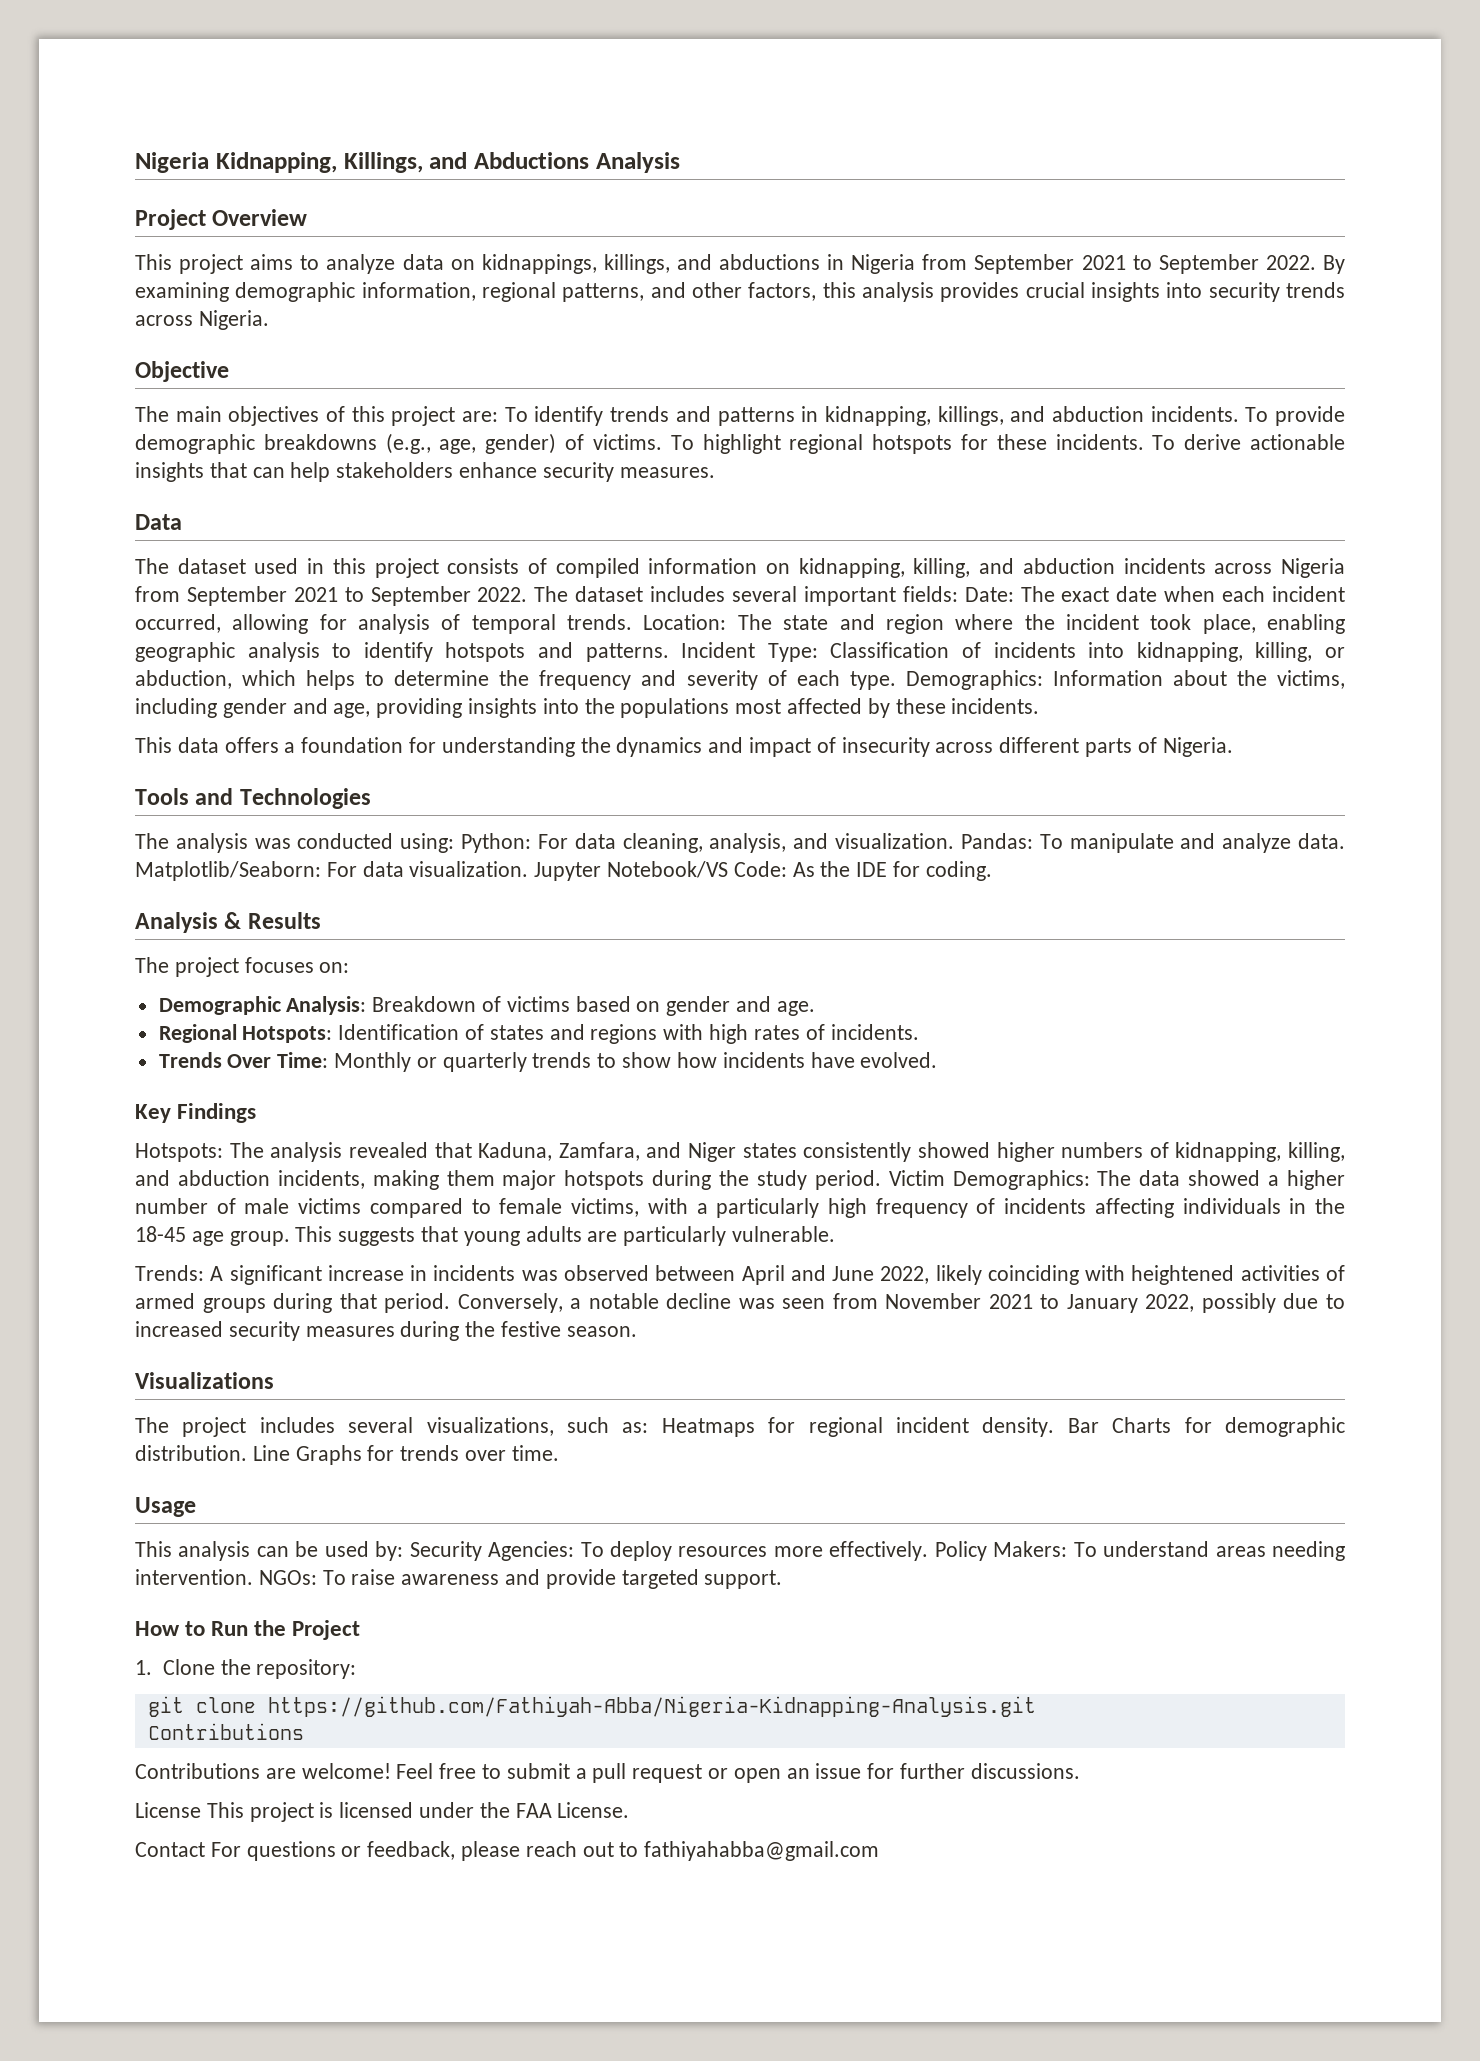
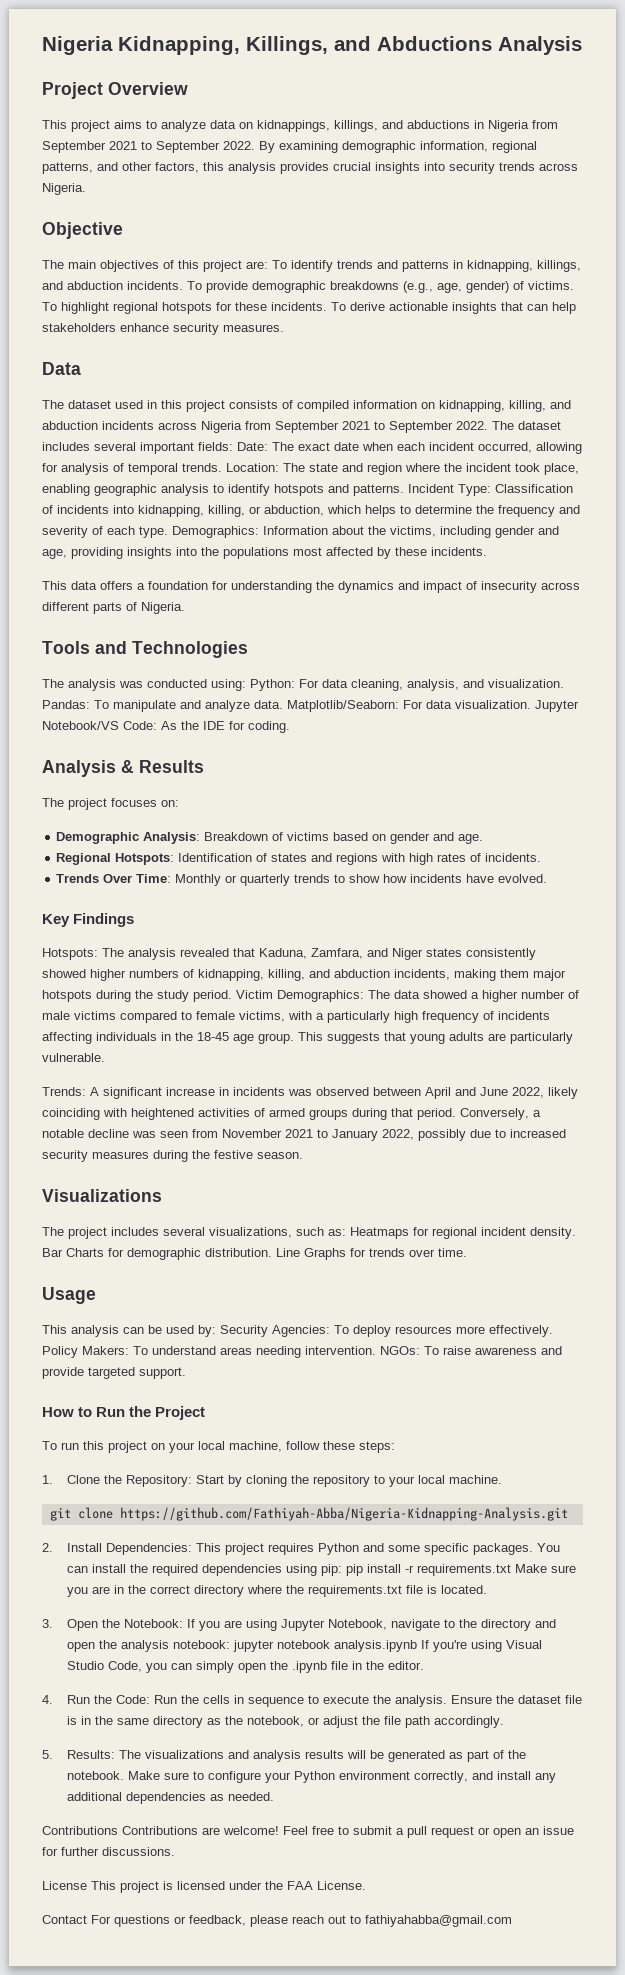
[135,1659,357,1679] [147,1696,1036,1717] [147,1723,304,1740] 1. Clone the repository: // git clone https://github.com/Fathiyah-Abba/Nigeria-Kidnapping-Analysis.git // Contributions // -> [42,1441,395,1453] [42,1475,503,1487] [49,1507,568,1521] [42,1543,561,1555] [67,1564,577,1576] [67,1585,488,1597] [42,1619,557,1631] [67,1640,543,1652] [67,1661,425,1673] [42,1695,583,1707] [67,1716,505,1728] [42,1750,527,1762] [67,1771,557,1783] [67,1792,275,1804] [42,1826,118,1835] To run this project on your local machine, follow these steps: // 1. Clone the Repository: Start by cloning the repository to your local machine. // git clone https://github.com/Fathiyah-Abba/Nigeria-Kidnapping-Analysis.git // 2. Install Dependencies: This project requires Python and some specific packages. You can install the required dependencies using pip: pip install -r requirements.txt Make sure you are in the correct directory where the requirements.txt file is located. // 3. Open the Notebook: If you are using Jupyter Notebook, navigate to the directory and open the analysis notebook: jupyter notebook analysis.ipynb If you're using Visual Studio Code, you can simply open the .ipynb file in the editor. // 4. Run the Code: Run the cells in sequence to execute the analysis. Ensure the dataset file is in the same directory as the notebook, or adjust the file path accordingly. // 5. Results: The visualizations and analysis results will be generated as part of the notebook. Make sure to configure your Python environment correctly, and install any additional dependencies as needed. // Contributions

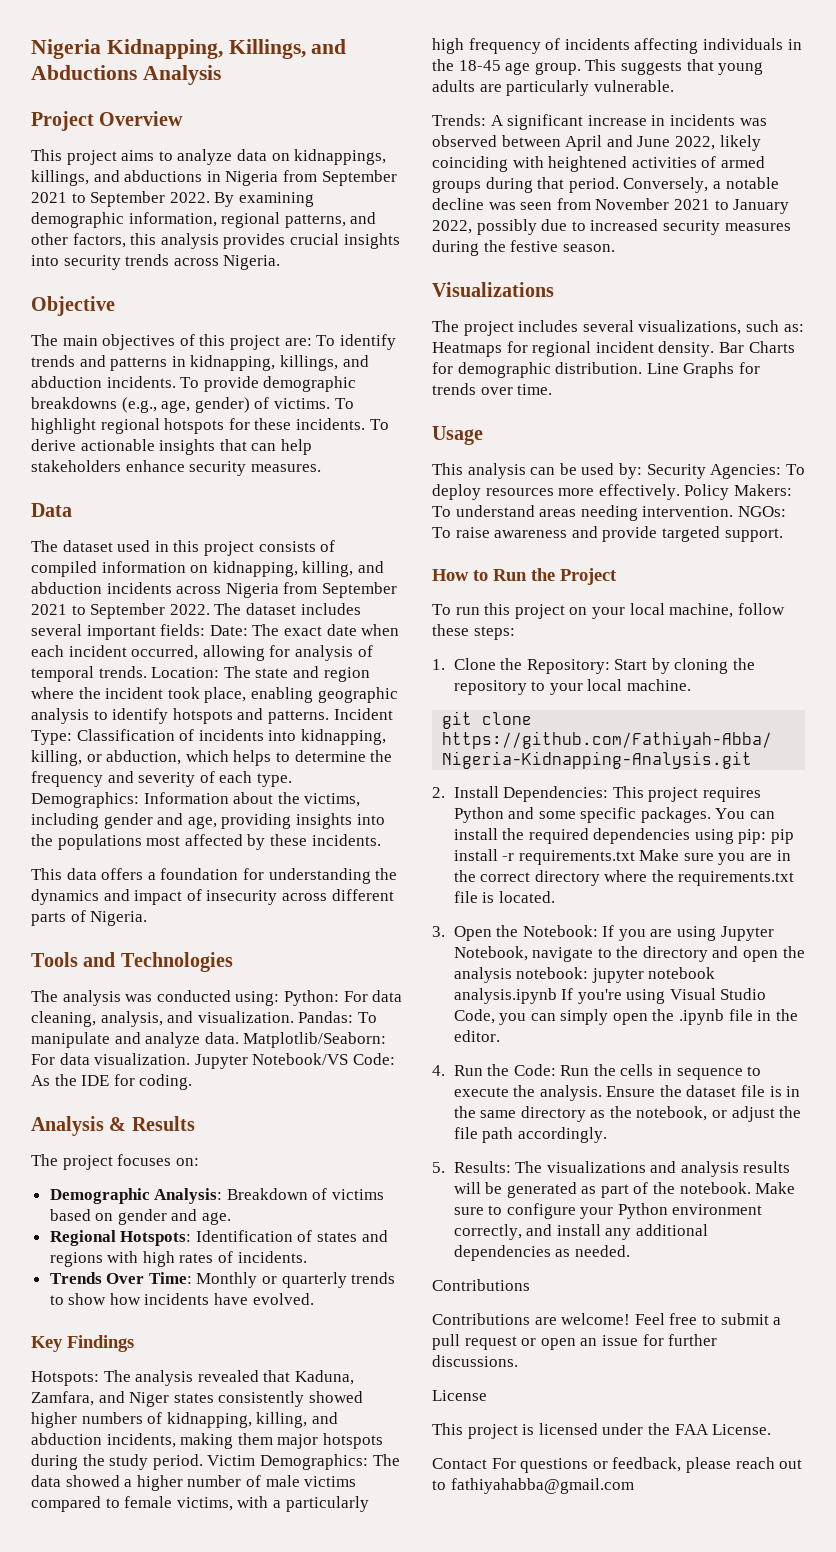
(118, 1830) none -> (530, 1285) //
(87, 1885) none -> (487, 1395) //

